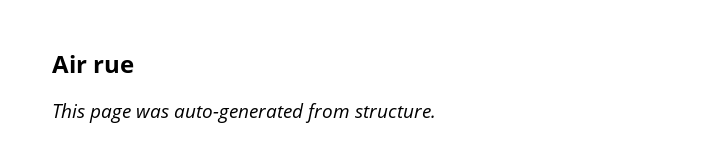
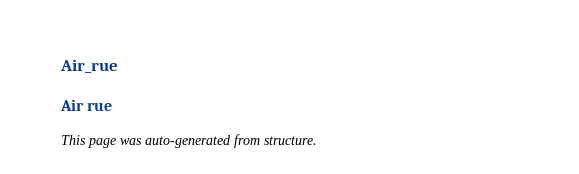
(52, 64) none -> [60,59,118,73] Air_rue //

